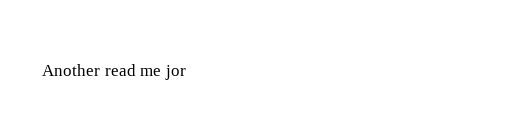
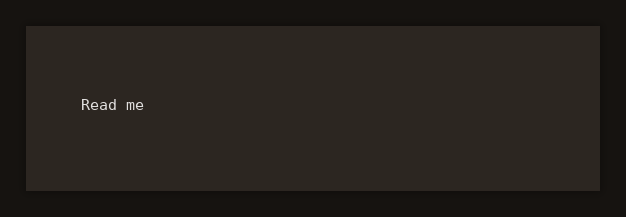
[42,64,186,80] Another read me jor -> [81,99,144,110] Read me

